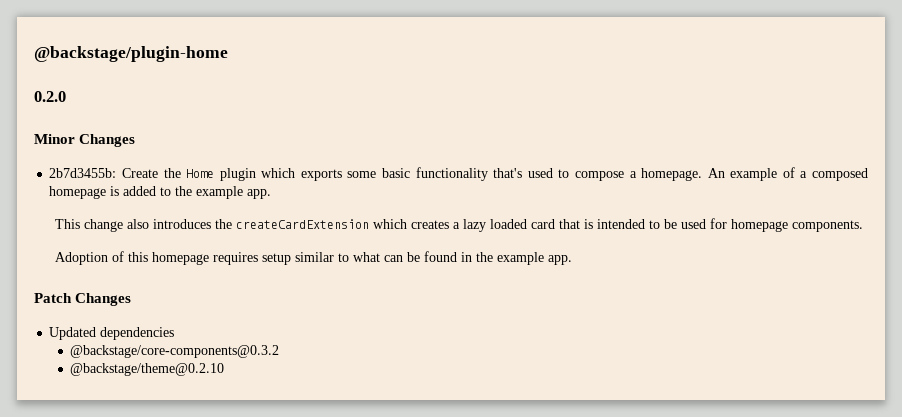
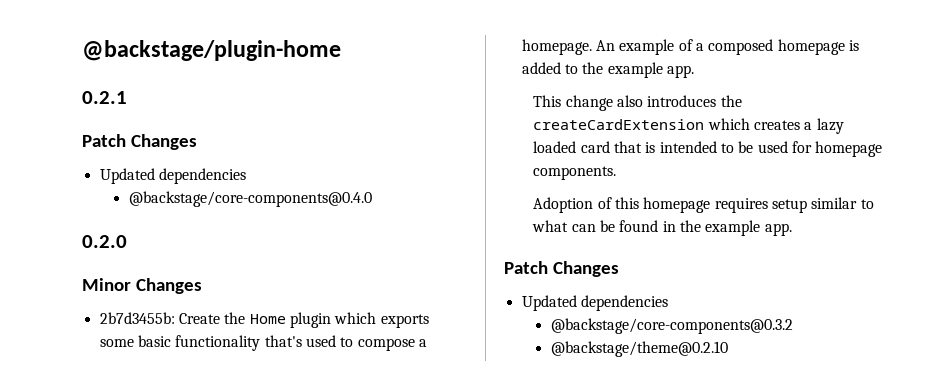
(228, 54) none -> [82,91,127,104] [82,134,197,150] [99,168,246,184] [128,191,372,207] // 0.2.1 // Patch Changes // Updated dependencies // @backstage/core-components@0.4.0

